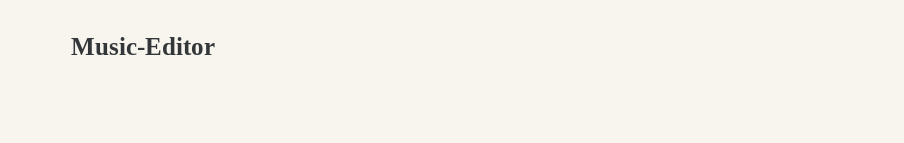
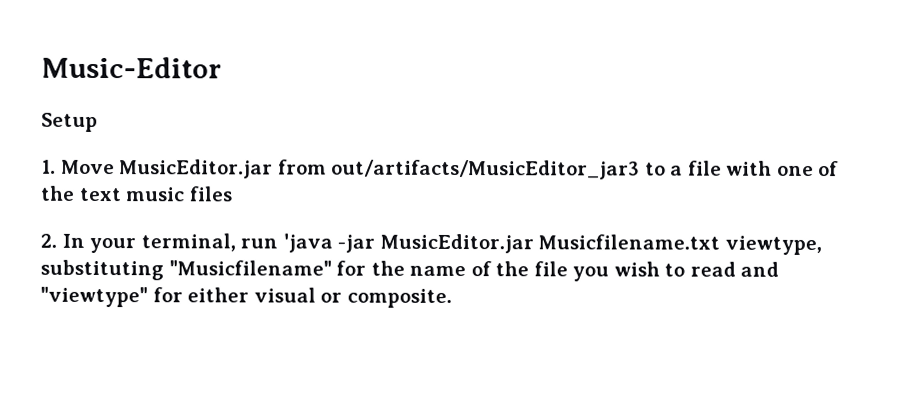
(215, 46) none -> [41,112,98,133] [41,159,840,180] [40,185,233,202] [40,233,822,256] [40,259,780,282] [40,286,452,308] // Setup // 1. Move MusicEditor.jar from out/artifacts/MusicEditor_jar3 to a file with one of the text music files // 2. In your terminal, run 'java -jar MusicEditor.jar Musicfilename.txt viewtype, substituting "Musicfilename" for the name of the file you wish to read and "viewtype" for either visual or composite.

